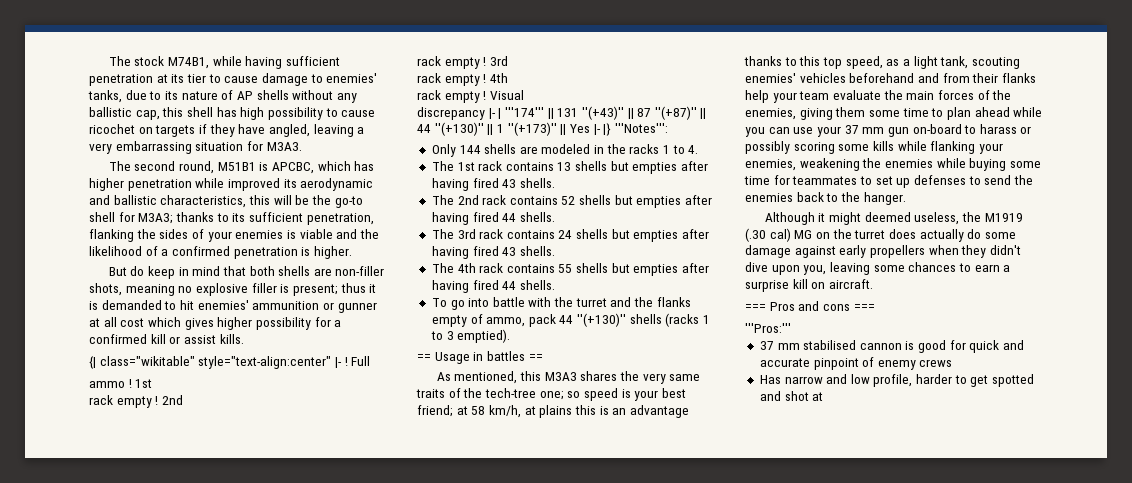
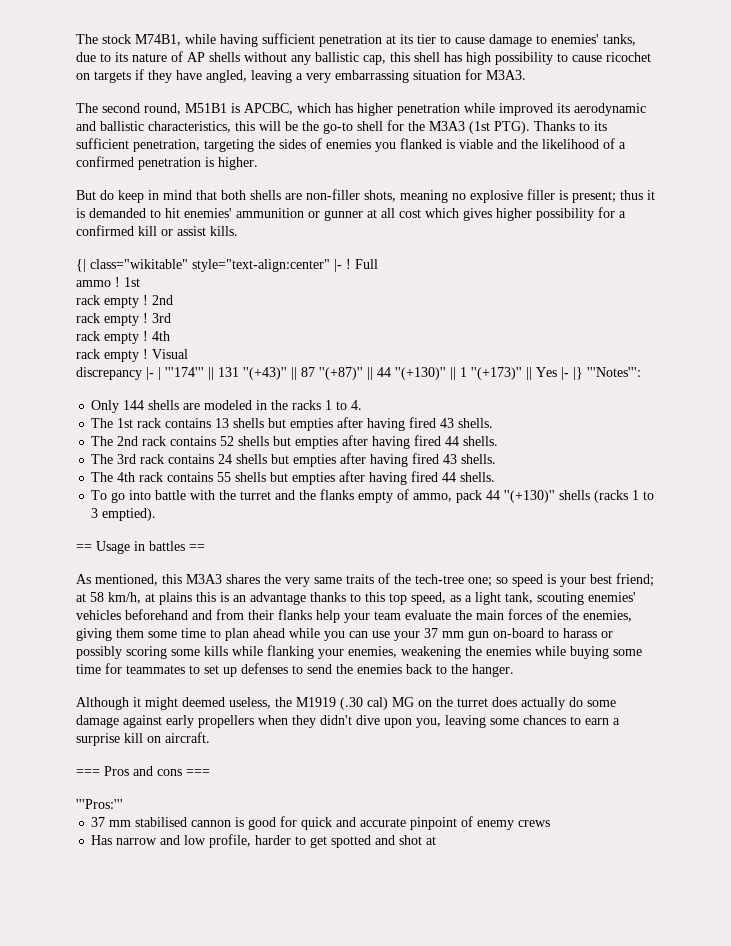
[138,212,214,224] M3A3; thanks -> [408,121,575,134] the M3A3 (1st PTG). Thanks
[89,229,134,242] flanking -> [204,139,254,152] targeting
[207,230,284,242] your enemies -> [326,138,442,152] enemies you flanked

